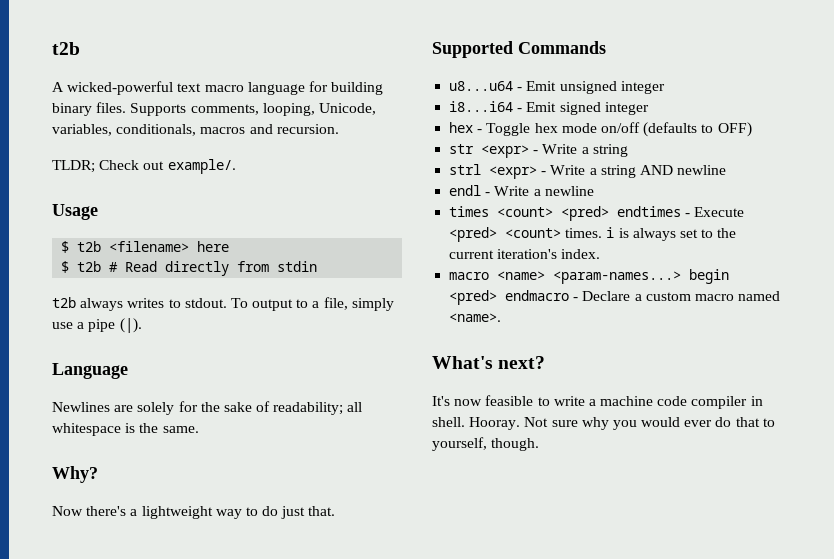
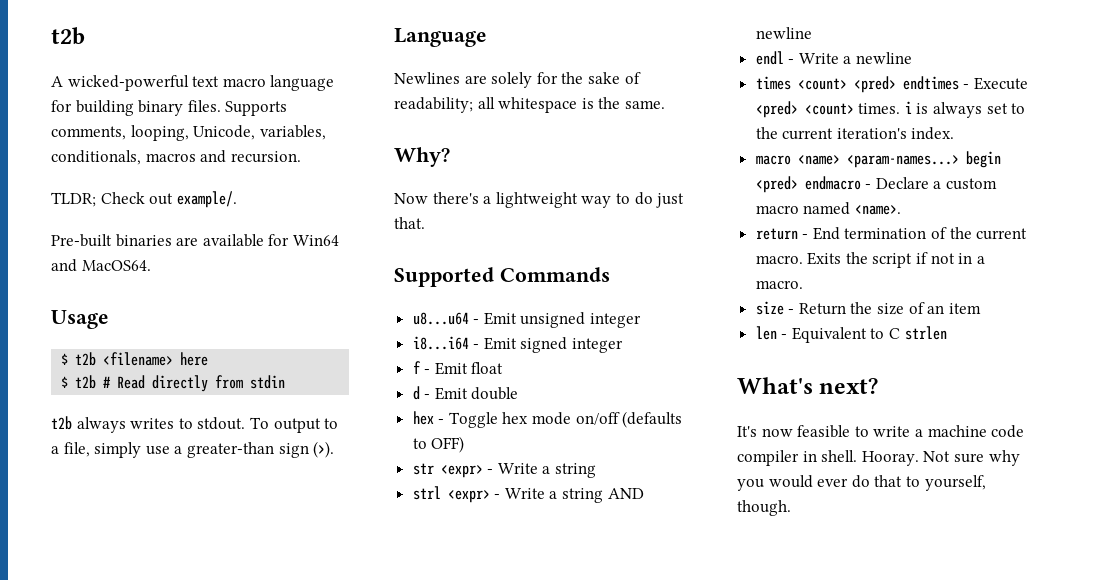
(236, 166) none -> [51,234,339,247] [51,259,151,272] // Pre-built binaries are available for Win64 and MacOS64.
[88,318,142,333] pipe (|). -> [186,441,335,458] greater-than sign (>).
(649, 108) none -> [412,361,504,375] [412,386,519,400] // f - Emit float // d - Emit double
(502, 317) none -> [755,227,1028,240] [755,252,985,268] [755,280,803,289] [755,301,981,315] [755,326,947,343] // return - End termination of the current macro. Exits the script if not in a macro. // size - Return the size of an item // len - Equivalent to C strlen

